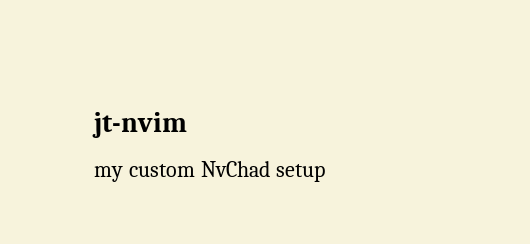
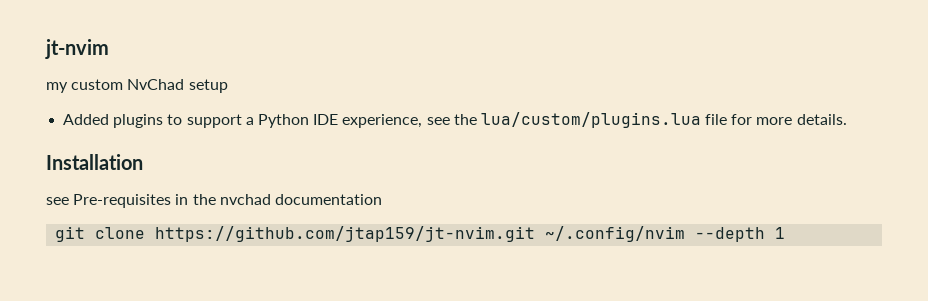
(325, 173) none -> [63,112,847,128] [46,154,143,170] [46,194,382,208] [55,226,786,242] // Added plugins to support a Python IDE experience, see the lua/custom/plugins.lua file for more details. // Installation // see Pre-requisites in the nvchad documentation // git clone https://github.com/jtap159/jt-nvim.git ~/.config/nvim --depth 1

